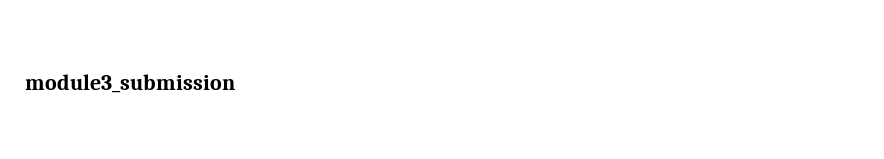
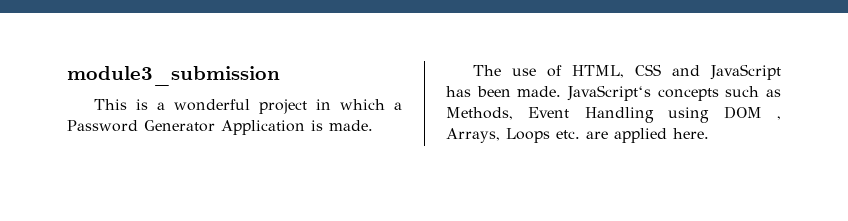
(235, 83) none -> [93,99,402,114] [67,120,373,135] [472,64,781,80] [446,85,781,101] [446,106,781,123] [446,128,709,143] // This is a wonderful project in which a Password Generator Application is made. // The use of HTML, CSS and JavaScript has been made. JavaScript‘s concepts such as Methods, Event Handling using DOM , Arrays, Loops etc. are applied here.

